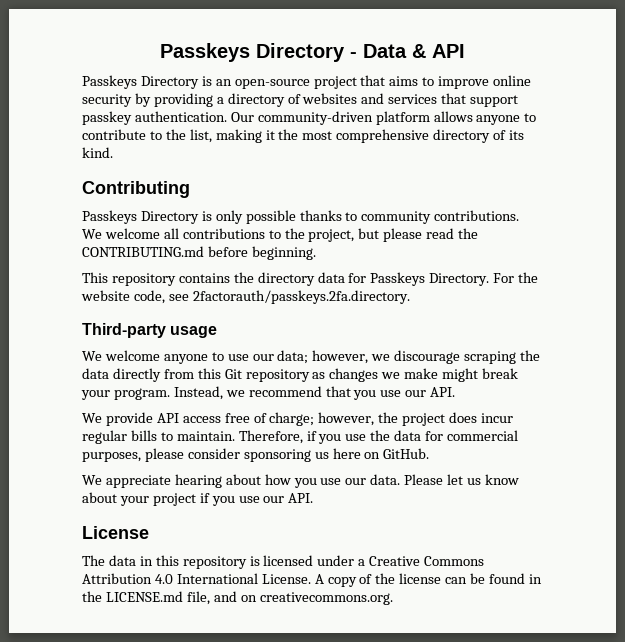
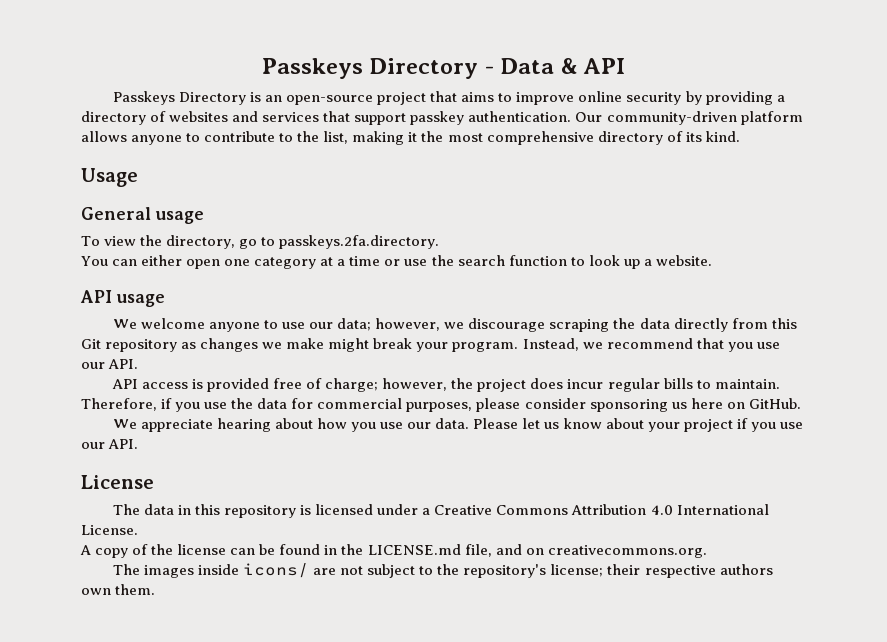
[82,181,190,198] [82,210,520,224] [82,228,479,242] [82,246,316,260] [82,272,539,286] [81,290,410,304] [82,323,166,338] Contributing // Passkeys Directory is only possible thanks to community contributions. We welcome all contributions to the project, but please read the CONTRIBUTING.md before beginning. // This repository contains the directory data for Passkeys Directory. For the website code, see 2factorauth/passkeys.2fa.directory. // Third-party -> [81,168,138,187] [81,207,204,224] [81,235,440,249] [81,255,712,269] [80,290,112,303] Usage // General usage // To view the directory, go to passkeys.2fa.directory. // You can either open one category at a time or use the search function to look up a website. // API
[82,412,221,426] We provide API access -> [111,378,270,392] API access is provided
(311, 579) none -> (138, 530) //
(393, 598) none -> [112,563,773,578] [81,584,156,595] // The images inside icons/ are not subject to the repository's license; their respective authors own them.

